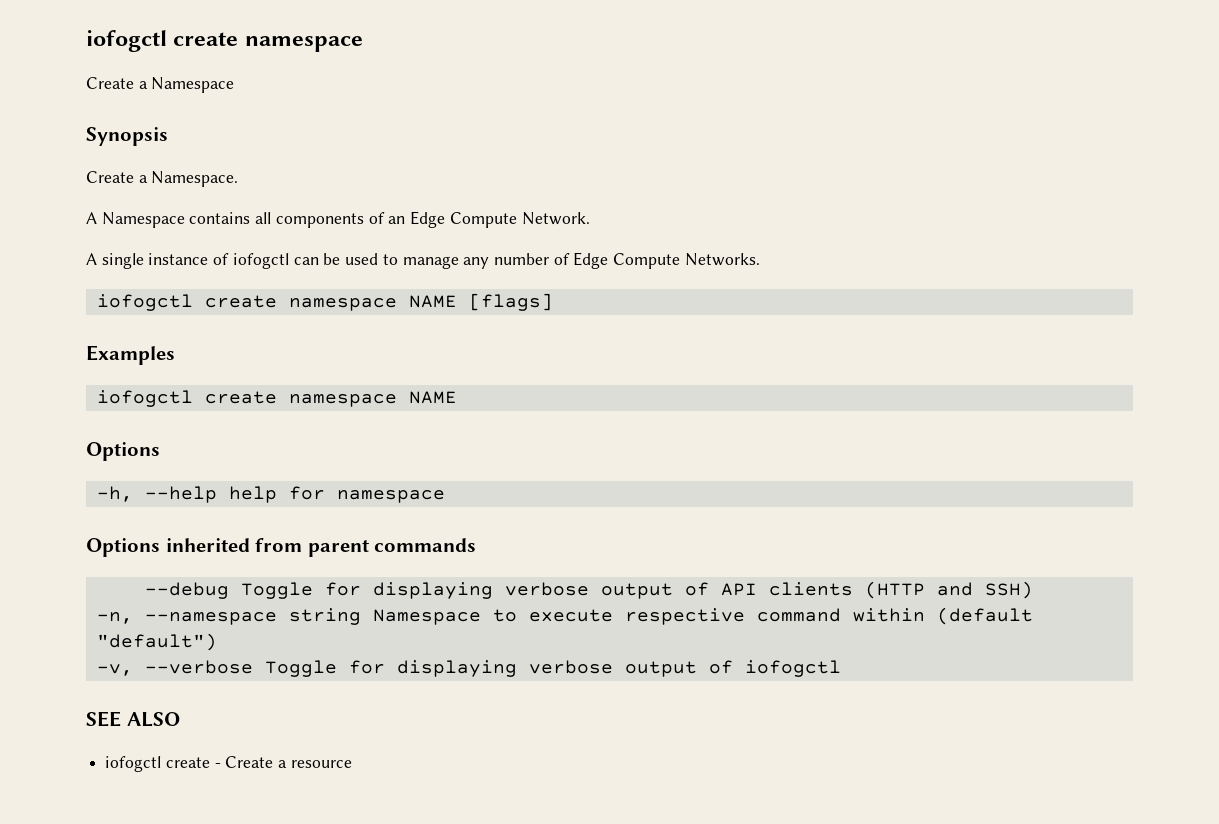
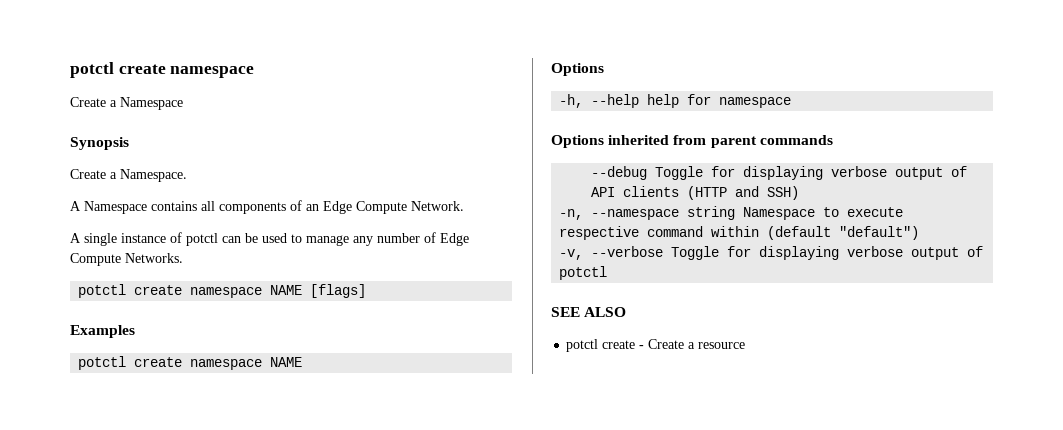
[86,30,167,52] iofogctl -> [70,62,114,78] potctl
[232,253,289,269] iofogctl -> [186,233,218,246] potctl
[96,294,193,311] iofogctl -> [78,284,127,298] potctl
[96,390,193,407] iofogctl -> [78,356,127,370] potctl
[744,660,841,677] iofogctl -> [559,266,608,280] potctl
[105,756,162,772] iofogctl -> [566,339,599,352] potctl

